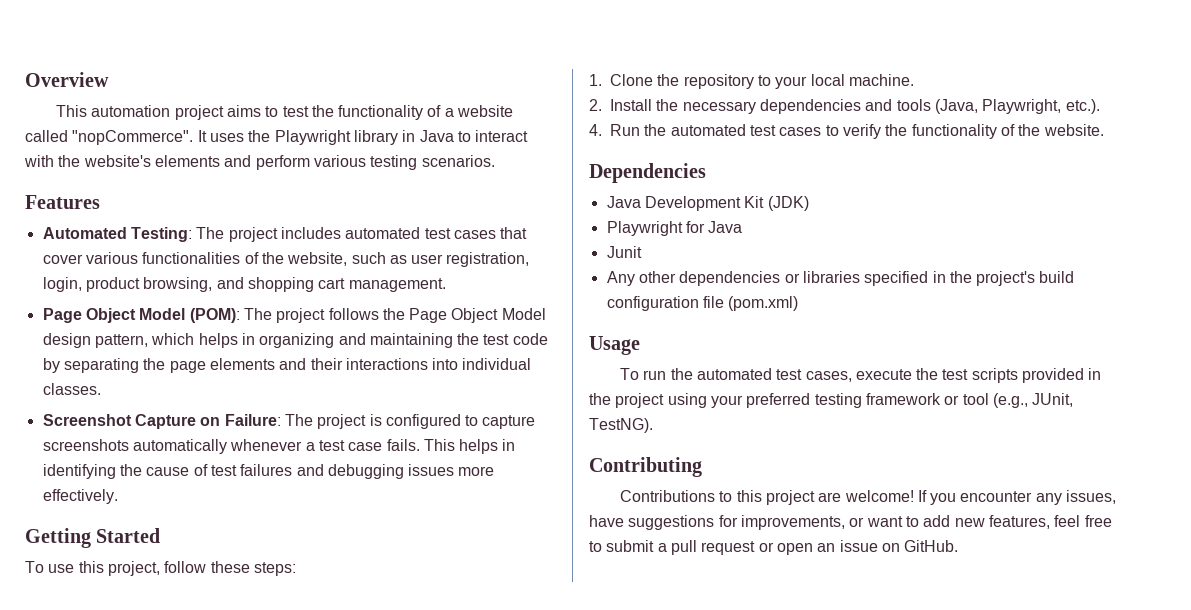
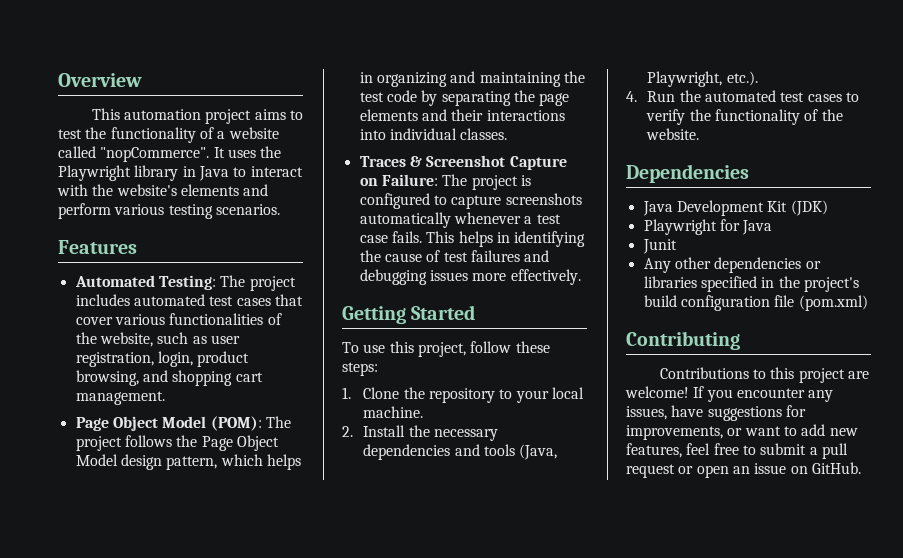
(101, 389) none -> [359,156,422,167] Traces &
[589,336,640,355] [619,368,1102,383] [589,393,1074,408] [589,418,653,433] // Usage // To run the automated test cases, execute the test scripts provided in the project using your preferred testing framework or tool (e.g., JUnit, TestNG). -> (868, 303) none

